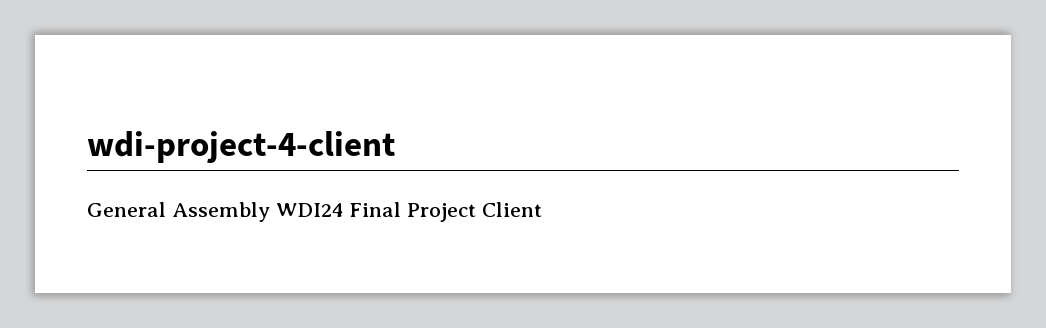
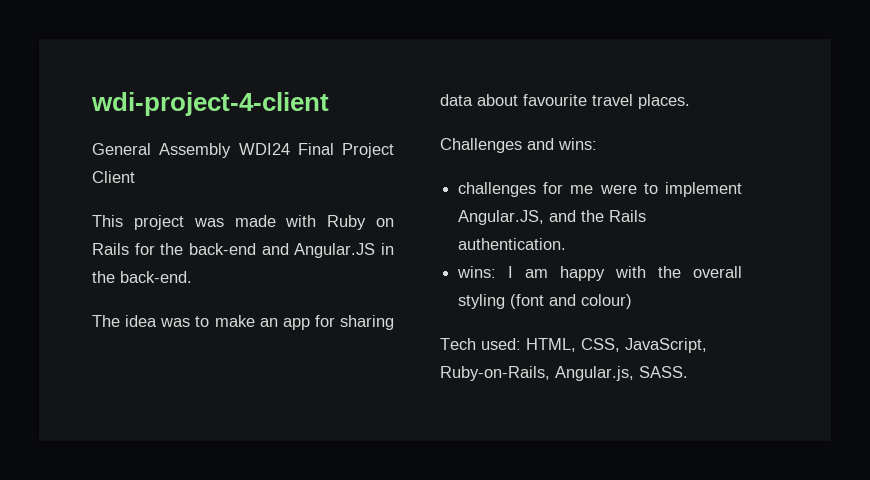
(543, 209) none -> [92,215,394,230] [92,243,394,258] [92,271,192,283] [92,315,394,330] [440,94,690,109] [440,138,597,153] [458,182,742,197] [458,210,647,225] [458,238,567,250] [457,266,742,281] [458,294,633,309] [440,338,707,353] [440,366,688,381] // This project was made with Ruby on Rails for the back-end and Angular.JS in the back-end. // The idea was to make an app for sharing data about favourite travel places. // Challenges and wins: // challenges for me were to implement Angular.JS, and the Rails authentication. // wins: I am happy with the overall styling (font and colour) // Tech used: HTML, CSS, JavaScript, Ruby-on-Rails, Angular.js, SASS.

